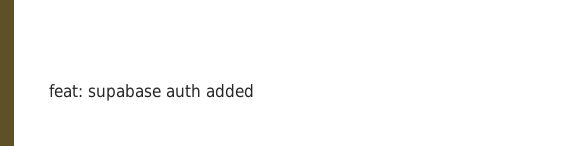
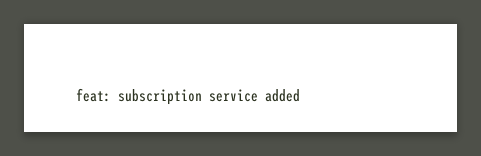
[88,84,201,101] supabase auth -> [118,89,258,105] subscription service

